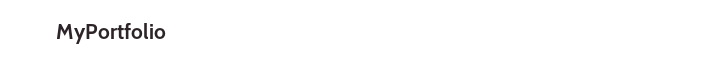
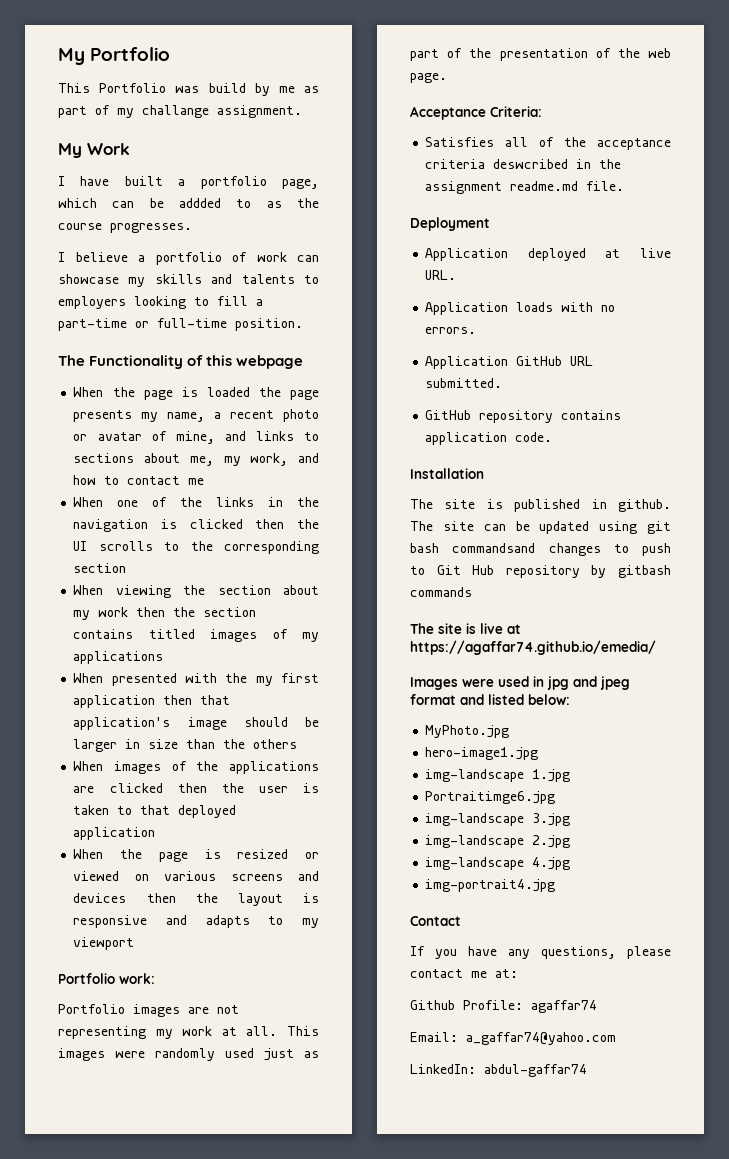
[56,23,166,44] MyPortfolio -> [58,47,171,65] [58,83,319,96] [58,105,302,118] [58,143,130,158] [58,176,319,189] [58,198,319,208] [58,223,192,233] [58,252,319,265] [58,274,319,287] [58,296,263,309] [58,318,303,331] [58,355,304,369] [73,387,319,400] [73,409,319,422] [73,431,319,444] [73,453,319,466] [73,475,205,485] [73,497,319,507] [73,519,319,532] [73,541,319,554] [73,563,127,573] [73,585,319,598] [73,607,257,620] [73,629,319,642] [73,651,164,664] [73,673,319,686] [73,695,231,708] [73,717,319,730] [73,739,298,752] [73,761,319,774] [73,783,319,793] [73,805,237,818] [73,827,156,840] [73,849,319,862] [73,871,319,881] [73,893,319,906] [73,915,319,928] [73,937,135,950] [58,973,155,984] [58,1004,239,1017] [58,1026,319,1039] [58,1048,319,1061] [410,48,671,61] [410,73,447,83] [410,106,542,120] [425,137,671,150] [425,159,622,169] [425,181,625,194] [410,217,490,231] [425,248,671,261] [425,270,457,280] [425,302,616,315] [425,327,477,334] [425,356,594,369] [425,378,503,388] [425,410,622,423] [425,432,553,445] [410,468,484,479] [410,499,671,512] [410,521,671,534] [410,543,671,556] [410,565,671,578] [410,587,472,597] [410,623,521,634] [410,640,656,655] [410,676,630,690] [410,694,570,705] [425,725,510,738] [425,747,539,760] [425,769,571,782] [425,791,556,804] [425,813,571,826] [425,835,571,848] [425,857,571,870] [425,879,556,892] [410,916,461,926] [410,946,671,959] [410,969,518,978] [410,1000,597,1013] [410,1032,616,1045] [410,1064,587,1077] My Portfolio // This Portfolio was build by me as part of my challange assignment. // My Work // I have built a portfolio page, which can be addded to as the course progresses. // I believe a portfolio of work can showcase my skills and talents to employers looking to fill a part-time or full-time position. // The Functionality of this webpage // When the page is loaded the page presents my name, a recent photo or avatar of mine, and links to sections about me, my work, and how to contact me // When one of the links in the navigation is clicked then the UI scrolls to the corresponding section // When viewing the section about my work then the section contains titled images of my applications // When presented with the my first application then that application's image should be larger in size than the others // When images of the applications are clicked then the user is taken to that deployed application // When the page is resized or viewed on various screens and devices then the layout is responsive and adapts to my viewport // Portfolio work: // Portfolio images are not representing my work at all. This images were randomly used just as part of the presentation of the web page. // Acceptance Criteria: // Satisfies all of the acceptance criteria deswcribed in the assignment readme.md file. // Deployment // Application deployed at live URL. // Application loads with no errors. // Application GitHub URL submitted. // GitHub repository contains application code. // Installation // The site is published in github. The site can be updated using git bash commandsand changes to push to Git Hub repository by gitbash commands // The site is live at https://agaffar74.github.io/emedia/ // Images were used in jpg and jpeg format and listed below: // MyPhoto.jpg // hero-image1.jpg // img-landscape 1.jpg // Portraitimge6.jpg // img-landscape 3.jpg // img-landscape 2.jpg // img-landscape 4.jpg // img-portrait4.jpg // Contact // If you have any questions, please contact me at: // Github Profile: agaffar74 // Email: a_gaffar74@yahoo.com // LinkedIn: abdul-gaffar74

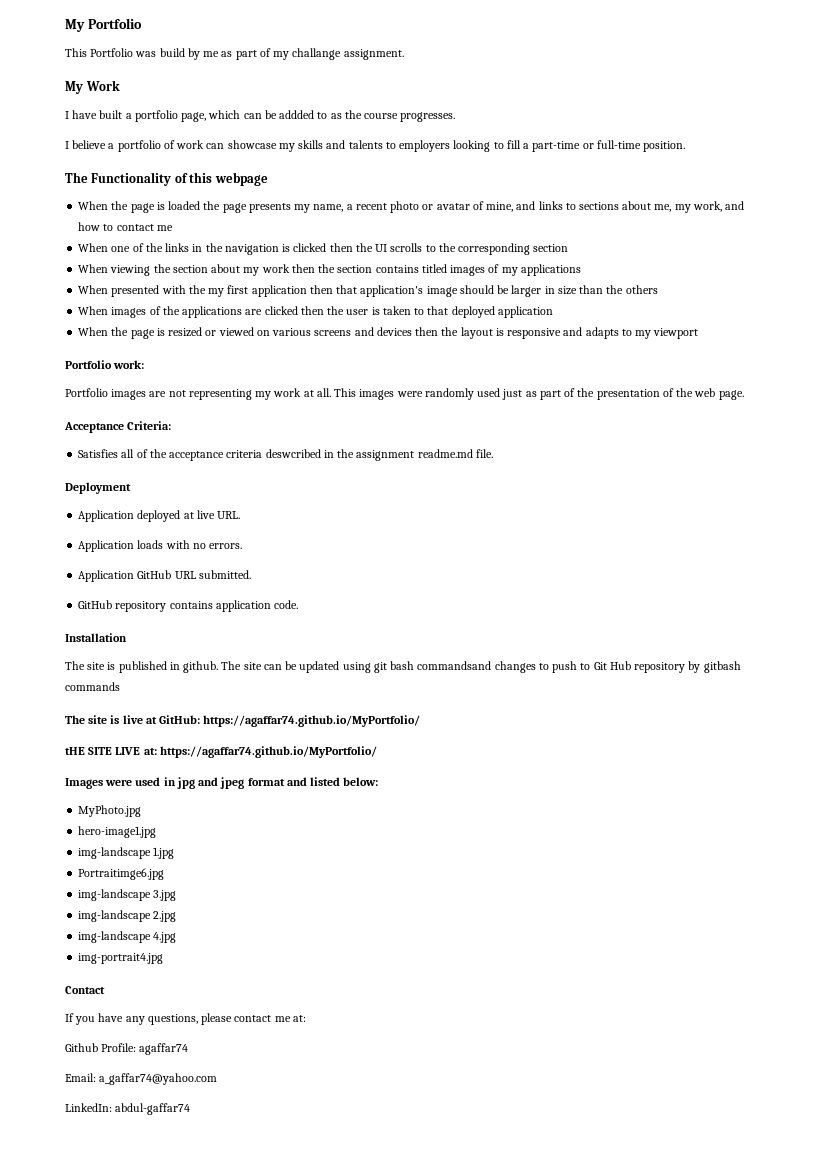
[410,640,656,655] https://agaffar74.github.io/emedia/ -> [159,715,421,727] [65,746,377,758] GitHub: https://agaffar74.github.io/MyPortfolio/ // tHE SITE LIVE at: https://agaffar74.github.io/MyPortfolio/

